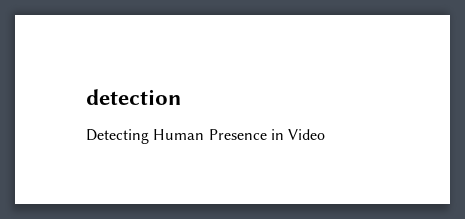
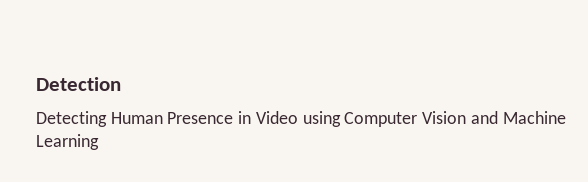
[86,89,182,105] detection -> [36,77,121,91] Detection
(326, 134) none -> [302,111,566,127] [36,134,99,150] using Computer Vision and Machine Learning

